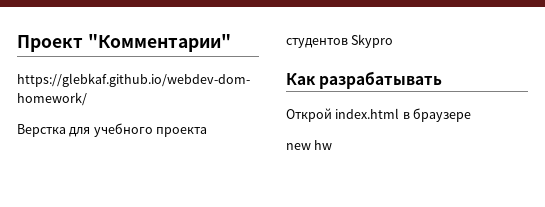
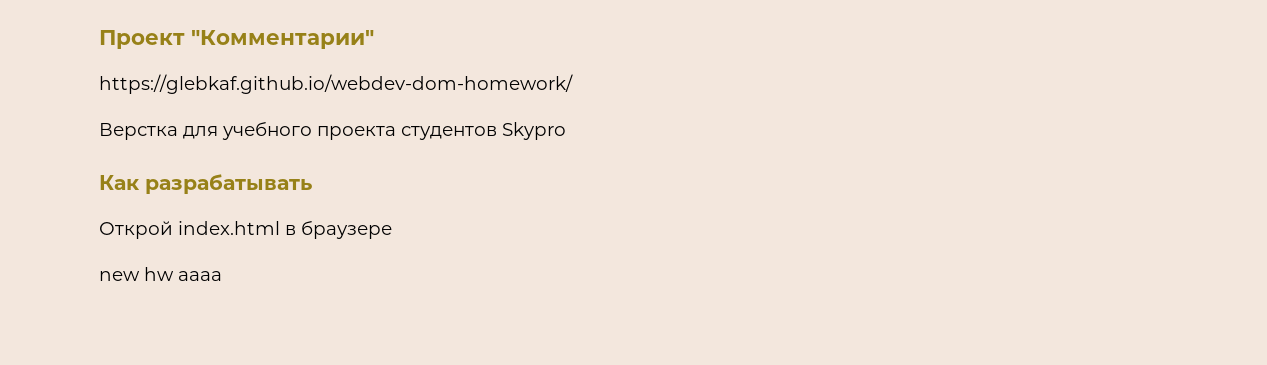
(333, 145) none -> [178,271,222,281] aaaa

